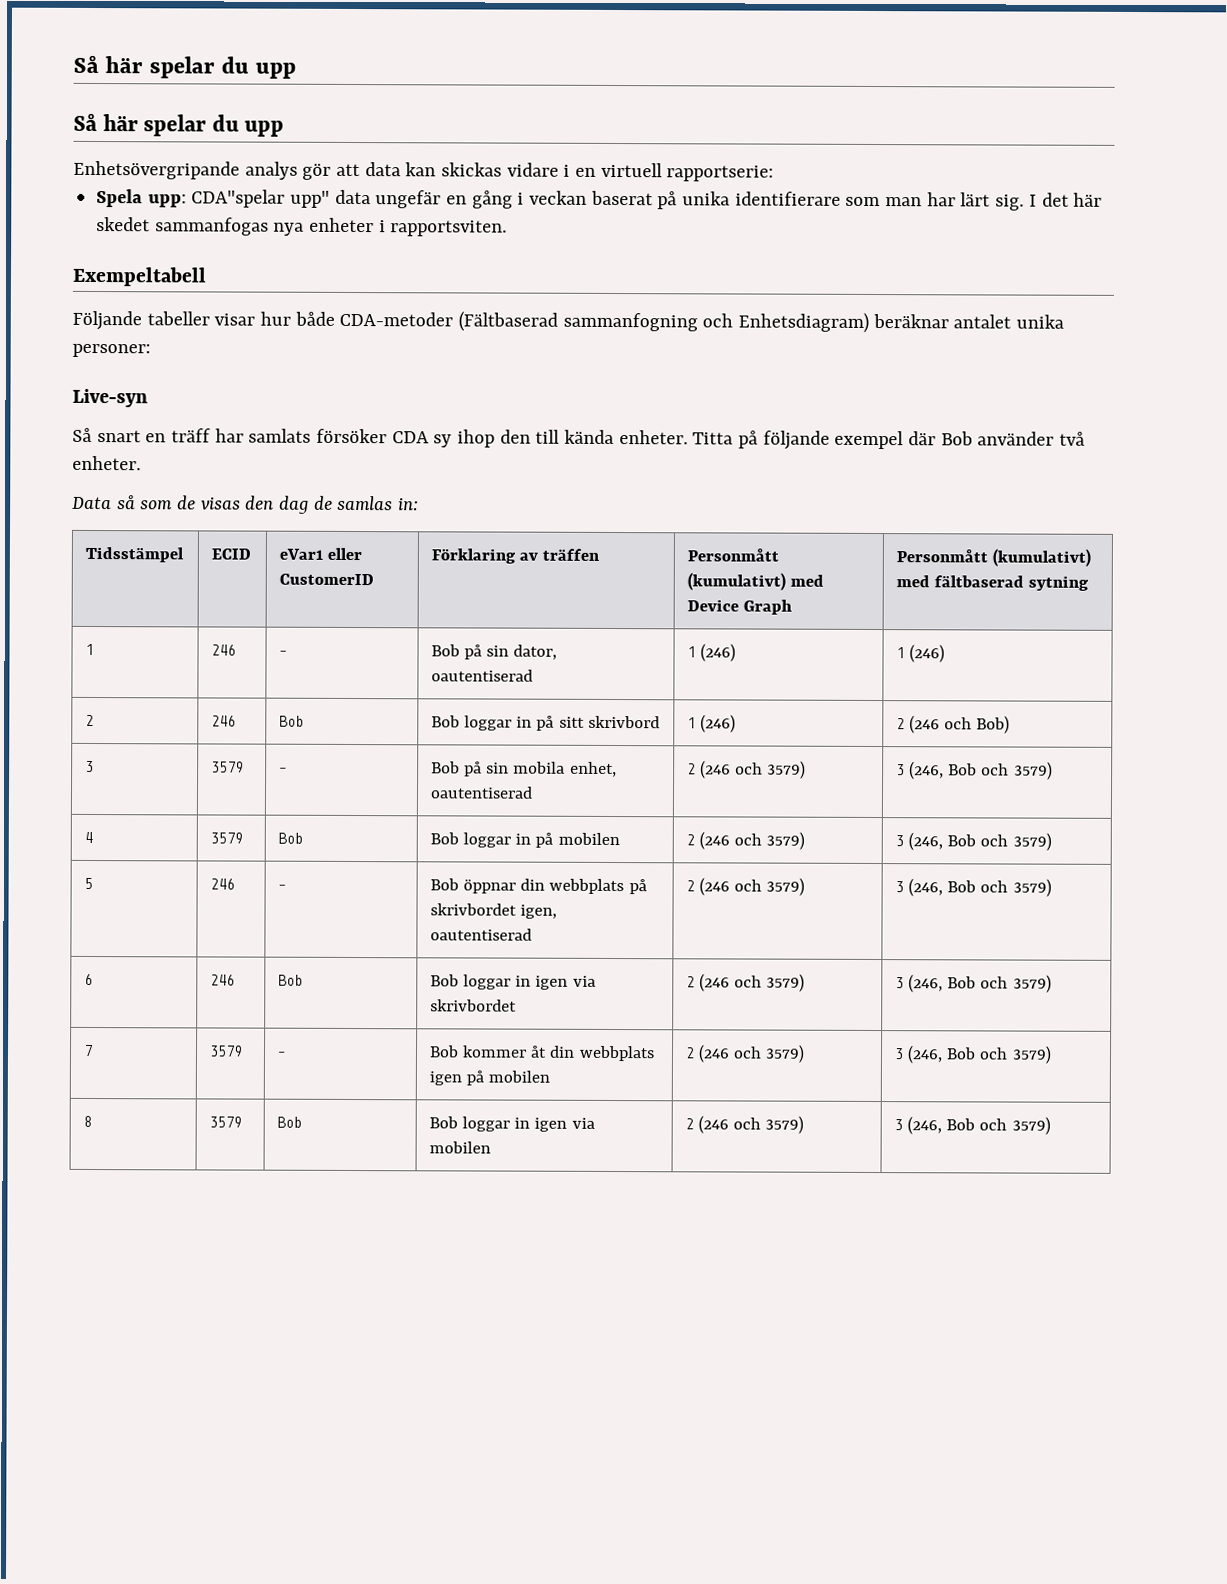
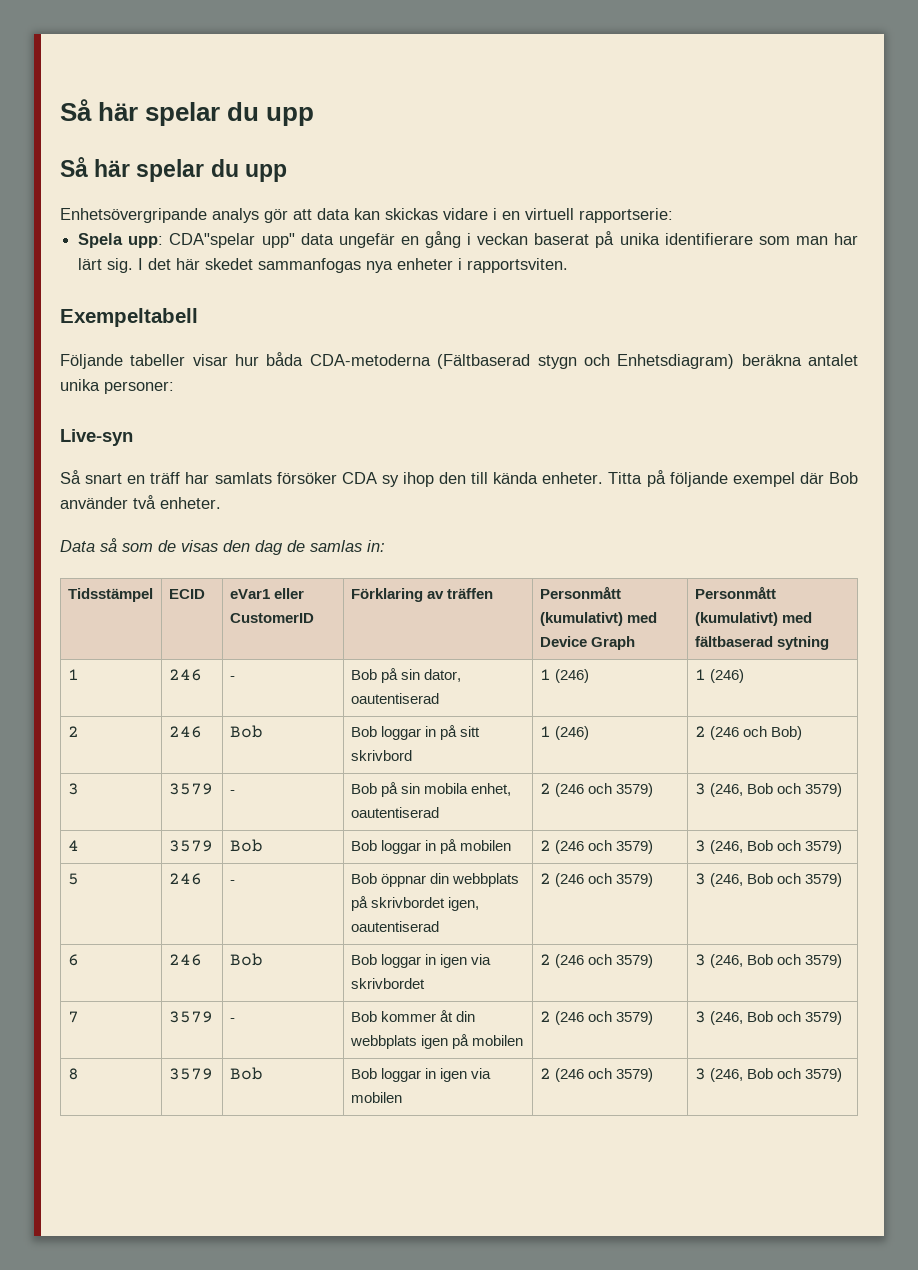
[294,311,698,332] både CDA-metoder (Fältbaserad sammanfogning -> [266,352,577,369] båda CDA-metoderna (Fältbaserad stygn
[872,313,949,329] beräknar -> [741,354,802,366] beräkna

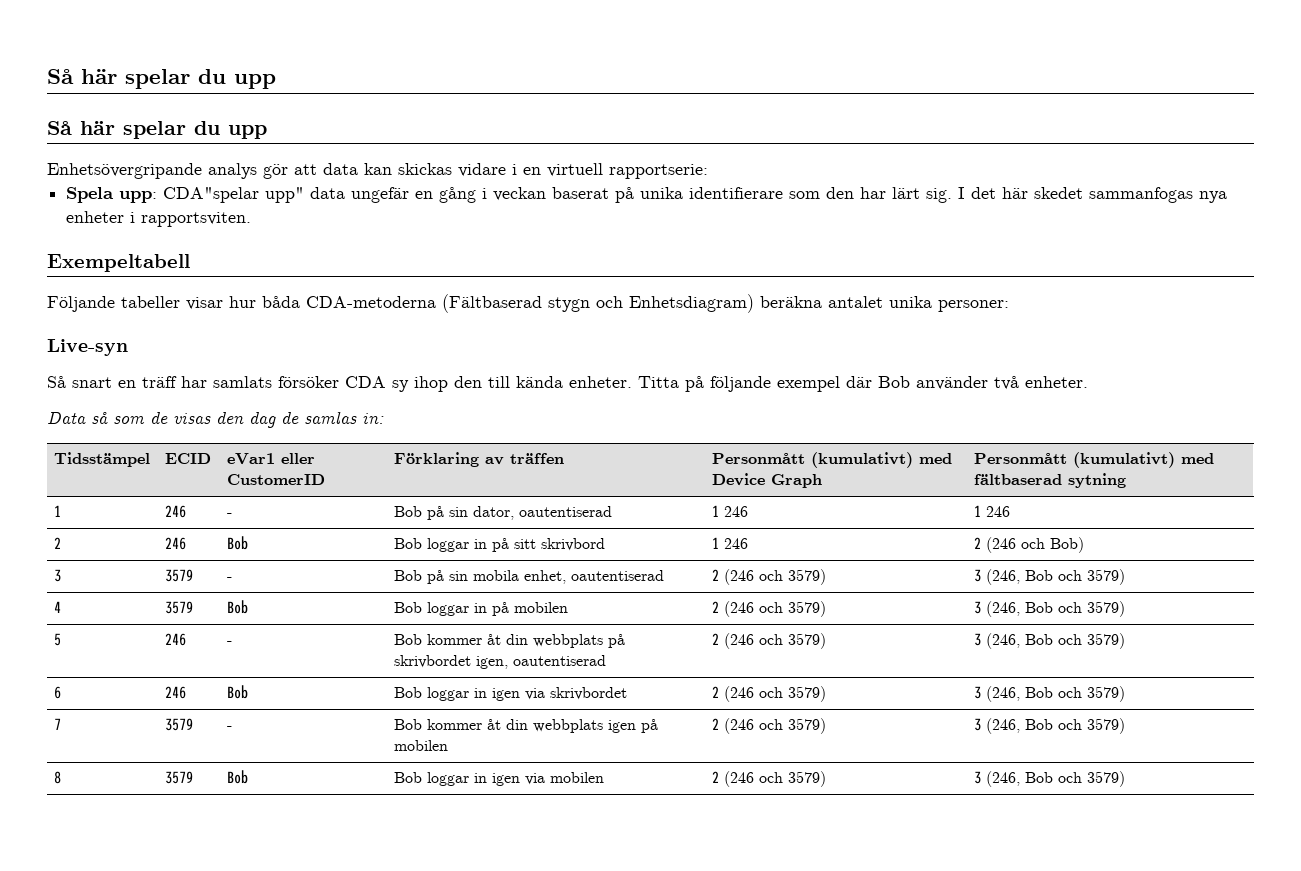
[795,236,828,245] man -> [826,187,855,199] den
[554,669,589,683] [694,669,744,683] (246) | 1 (246) -> [724,506,749,517] [974,505,1011,517] 246 | 1 246
[554,726,589,740] (246) -> [724,538,749,549] 246
[380,874,426,887] öppnar -> [427,634,502,645] kommer åt

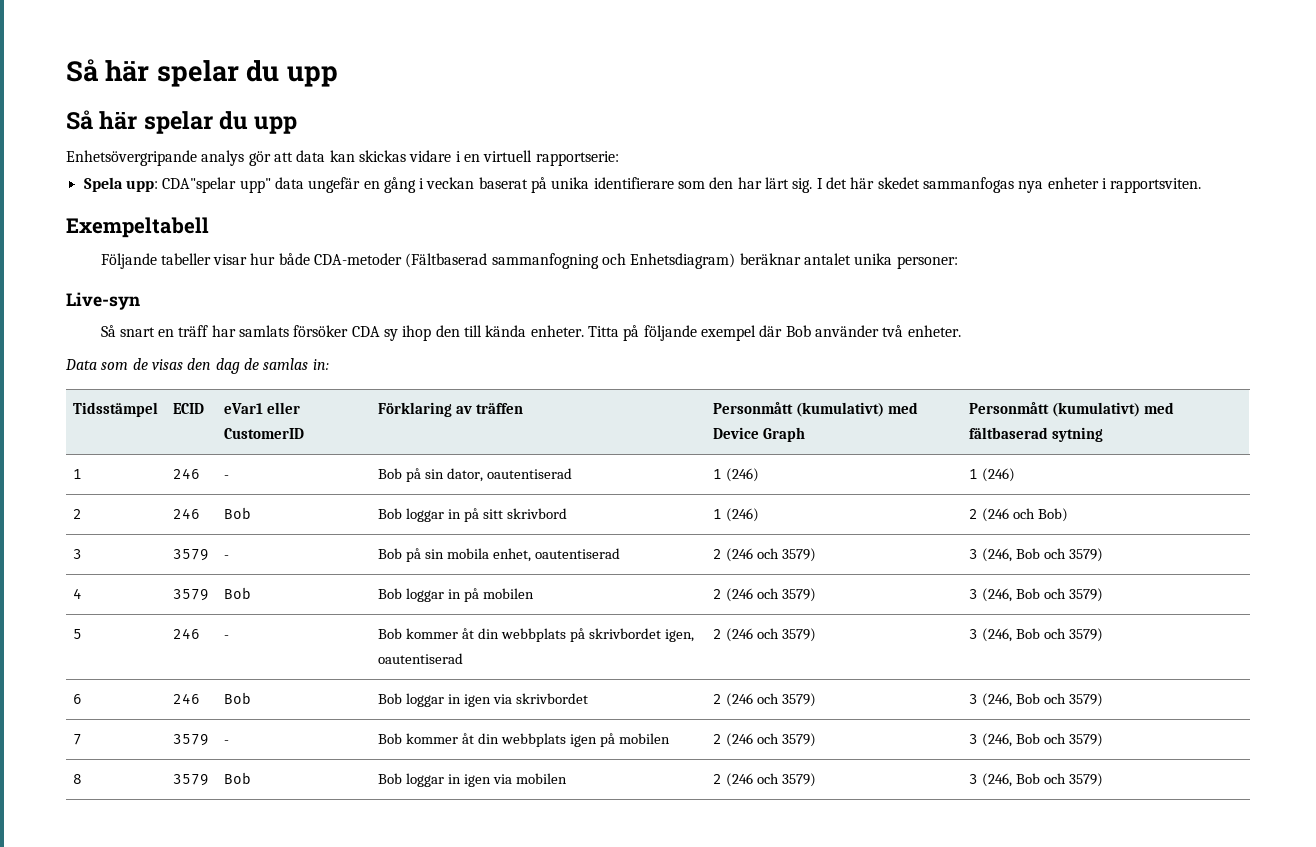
[262,294,590,313] båda CDA-metoderna (Fältbaserad stygn -> [278,253,599,269] både CDA-metoder (Fältbaserad sammanfogning
[760,296,822,308] beräkna -> [739,253,801,265] beräknar
[91,412,108,424] så -> (97, 364) none
[724,506,749,517] [974,505,1011,517] 246 | 1 246 -> [726,468,760,482] [969,468,1016,482] (246) | 1 (246)
[724,538,749,549] 246 -> [726,508,760,522] (246)

